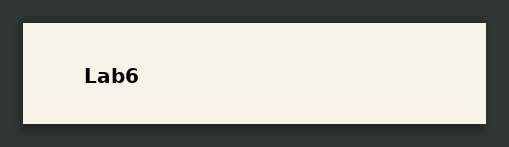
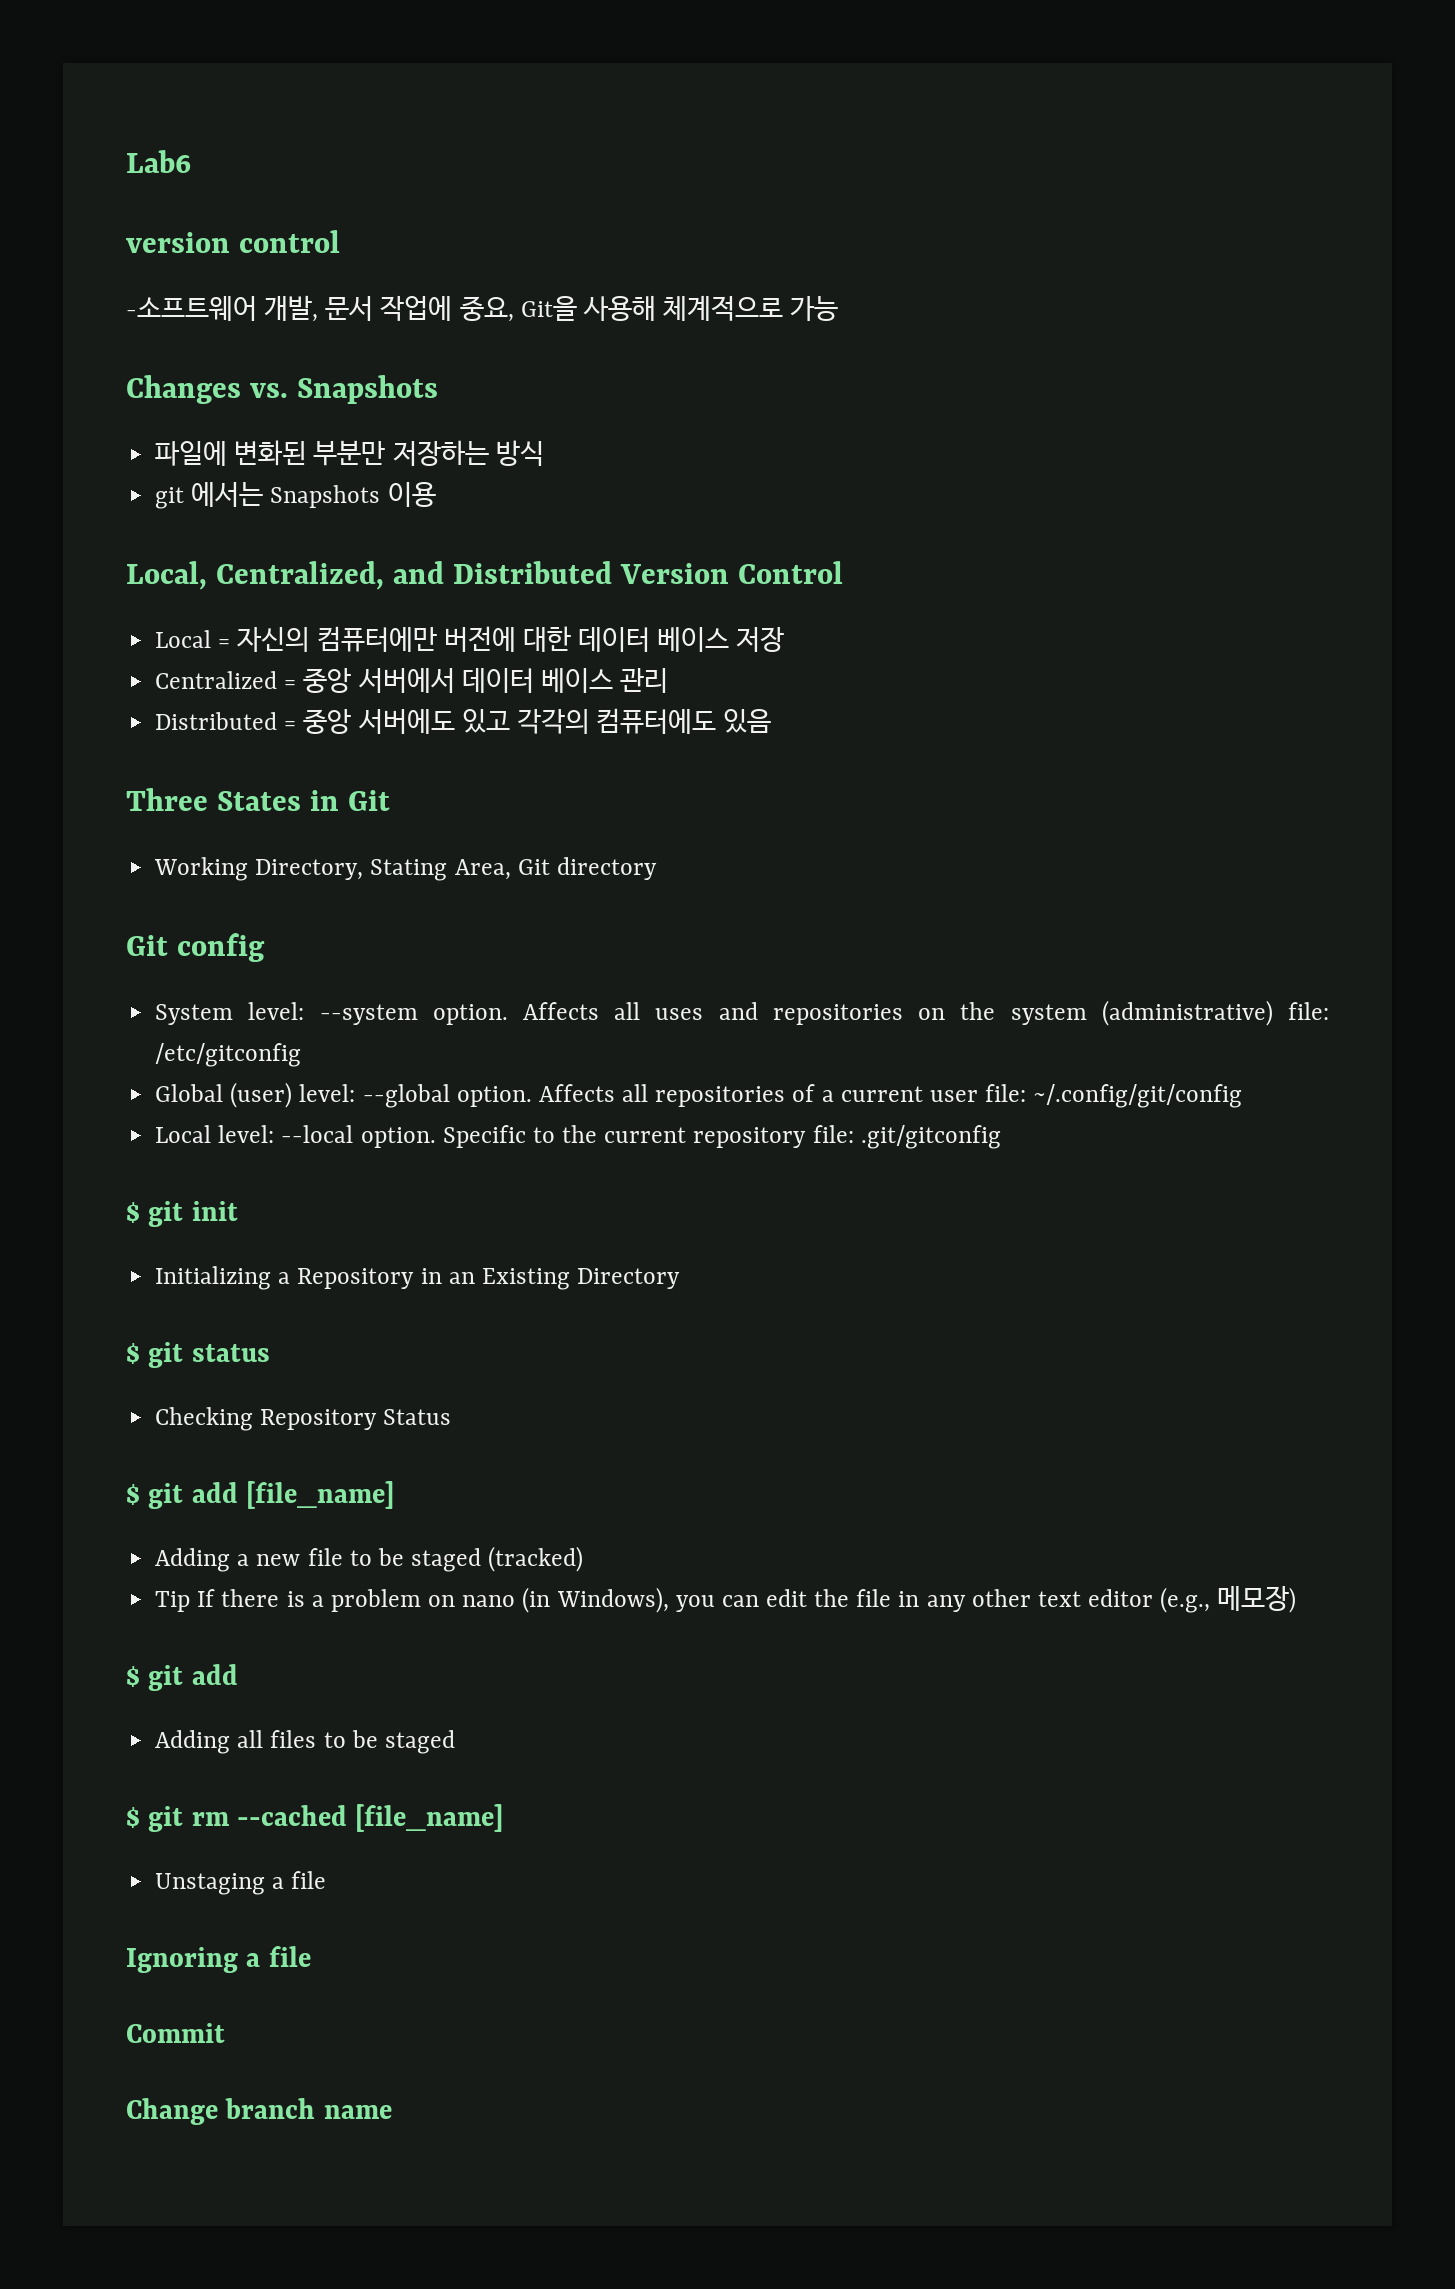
(139, 75) none -> [126,230,341,253] [126,295,839,322] [126,375,439,404] [155,440,544,467] [155,482,436,509] [126,561,844,590] [155,626,785,653] [155,668,669,694] [155,708,772,735] [126,788,391,811] [154,857,657,881] [126,933,266,962] [155,1000,1329,1026] [155,1043,302,1067] [155,1082,1243,1108] [155,1125,1001,1149] [126,1201,238,1227] [155,1266,681,1290] [126,1342,270,1368] [155,1407,452,1431] [126,1481,395,1509] [155,1546,584,1572] [155,1586,1297,1613] [126,1664,238,1691] [155,1730,455,1754] [126,1804,504,1832] [155,1871,327,1895] [126,1946,311,1973] [126,2023,225,2043] [126,2098,392,2125] // version control // -소프트웨어 개발, 문서 작업에 중요, Git을 사용해 체계적으로 가능 // Changes vs. Snapshots // 파일에 변화된 부분만 저장하는 방식 // git 에서는 Snapshots 이용 // Local, Centralized, and Distributed Version Control // Local = 자신의 컴퓨터에만 버전에 대한 데이터 베이스 저장 // Centralized = 중앙 서버에서 데이터 베이스 관리 // Distributed = 중앙 서버에도 있고 각각의 컴퓨터에도 있음 // Three States in Git // Working Directory, Stating Area, Git directory // Git config // System level: --system option. Affects all uses and repositories on the system (administrative) file: /etc/gitconfig // Global (user) level: --global option. Affects all repositories of a current user file: ~/.config/git/config // Local level: --local option. Specific to the current repository file: .git/gitconfig // $ git init // Initializing a Repository in an Existing Directory // $ git status // Checking Repository Status // $ git add [file_name] // Adding a new file to be staged (tracked) // Tip If there is a problem on nano (in Windows), you can edit the file in any other text editor (e.g., 메모장) // $ git add // Adding all files to be staged // $ git rm --cached [file_name] // Unstaging a file // Ignoring a file // Commit // Change branch name

